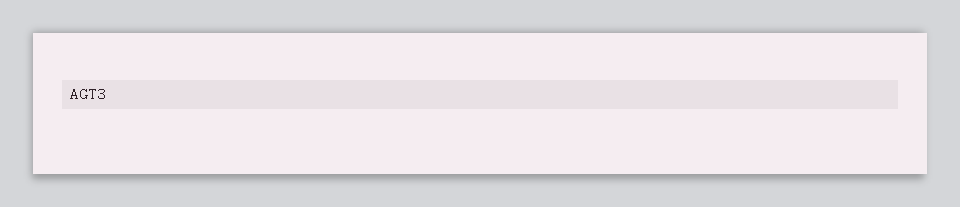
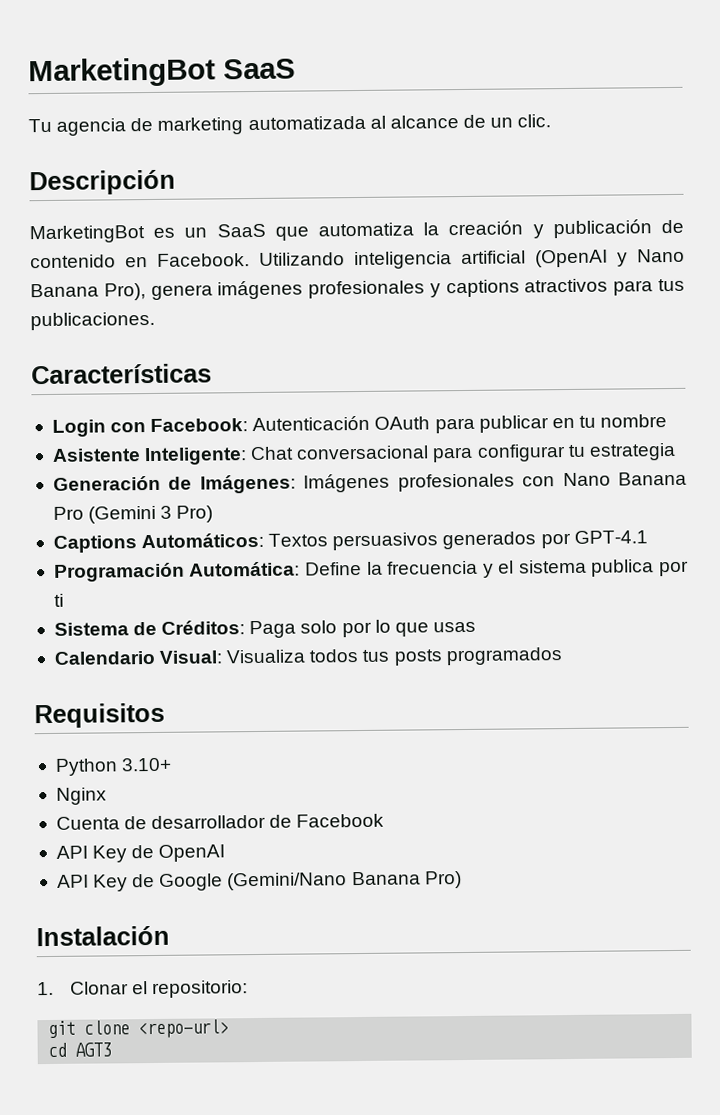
(70, 94) none -> [28,57,296,88] [28,114,552,136] [29,169,176,196] [29,219,685,244] [30,248,685,270] [30,278,686,301] [30,311,155,331] [31,363,212,385] [51,414,668,437] [51,442,676,466] [52,471,688,494] [52,505,214,524] [52,530,648,553] [53,559,690,582] [53,593,64,607] [53,619,476,639] [53,647,563,666] [34,702,165,729] [54,757,173,776] [55,787,107,805] [55,813,385,830] [55,844,226,863] [56,871,462,892] [36,925,170,947] [37,980,249,999] [48,1019,230,1039] [48,1042,68,1058] MarketingBot SaaS // Tu agencia de marketing automatizada al alcance de un clic. // Descripción // MarketingBot es un SaaS que automatiza la creación y publicación de contenido en Facebook. Utilizando inteligencia artificial (OpenAI y Nano Banana Pro), genera imágenes profesionales y captions atractivos para tus publicaciones. // Características // Login con Facebook: Autenticación OAuth para publicar en tu nombre // Asistente Inteligente: Chat conversacional para configurar tu estrategia // Generación de Imágenes: Imágenes profesionales con Nano Banana Pro (Gemini 3 Pro) // Captions Automáticos: Textos persuasivos generados por GPT-4.1 // Programación Automática: Define la frecuencia y el sistema publica por ti // Sistema de Créditos: Paga solo por lo que usas // Calendario Visual: Visualiza todos tus posts programados // Requisitos // Python 3.10+ // Nginx // Cuenta de desarrollador de Facebook // API Key de OpenAI // API Key de Google (Gemini/Nano Banana Pro) // Instalación // 1. Clonar el repositorio: // git clone <repo-url> // cd

